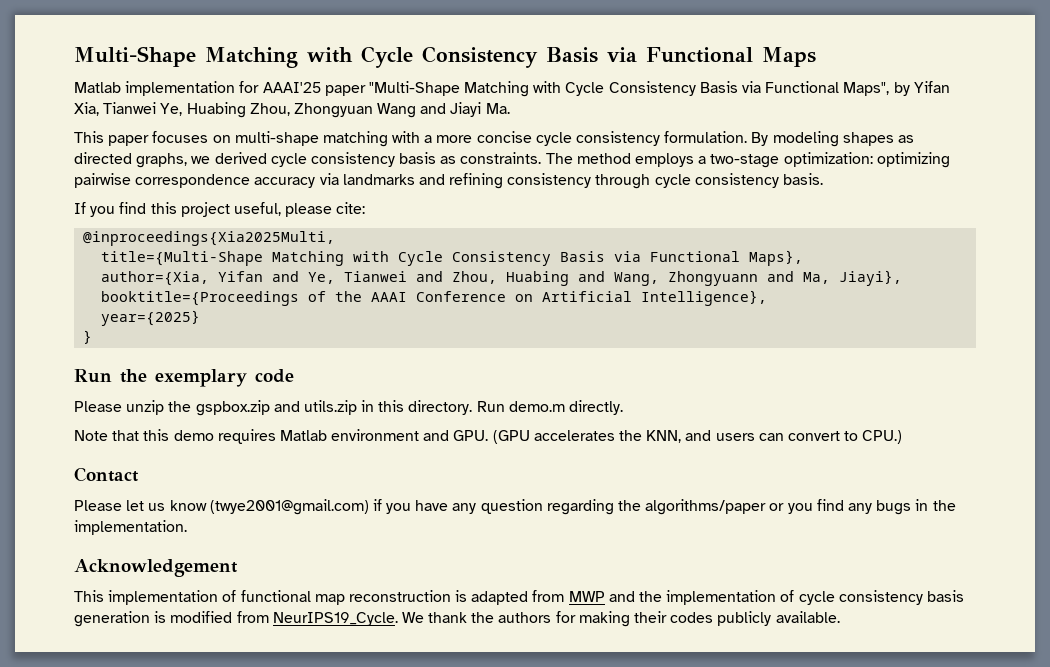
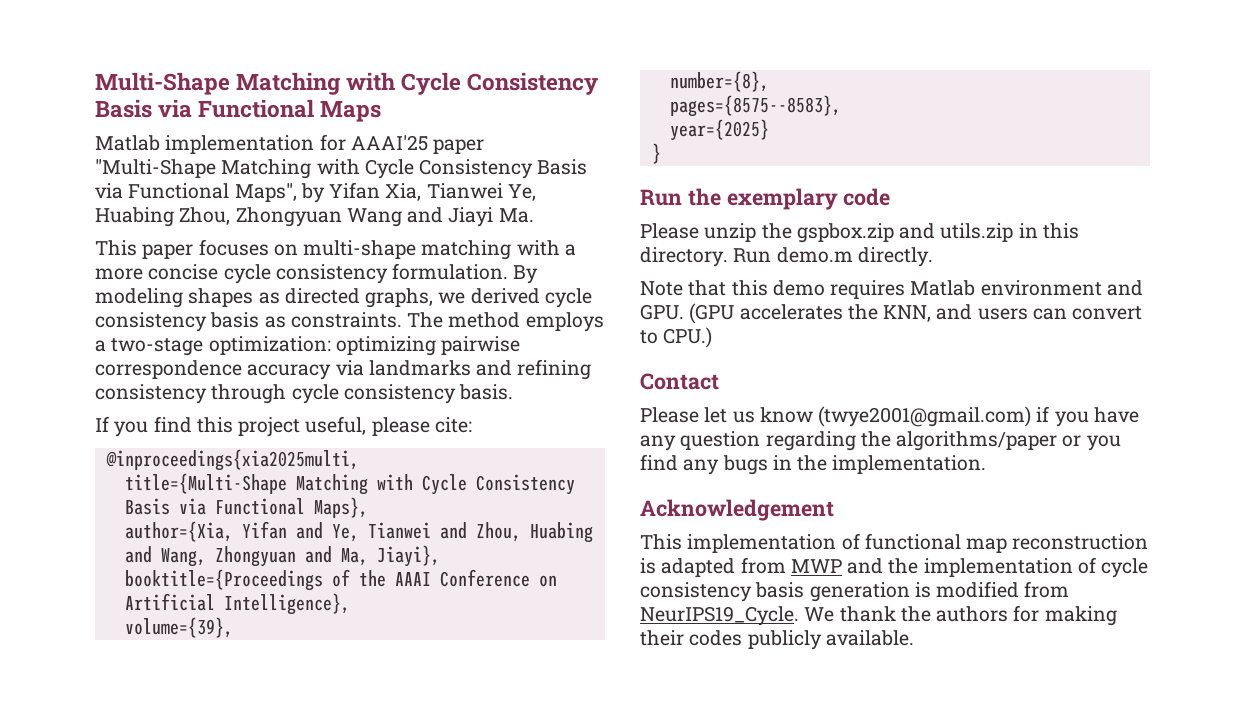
[83,231,336,246] @inproceedings{Xia2025Multi, -> [105,449,359,471] @inproceedings{xia2025multi,
[668,271,759,286] Zhongyuann -> [214,546,296,567] Zhongyuan
(768, 298) none -> [124,617,233,638] [669,71,769,92] [669,95,841,117] // volume={39}, // number={8}, // pages={8575--8583},

